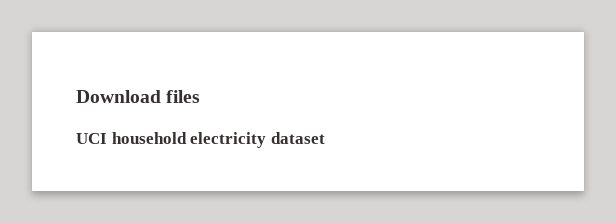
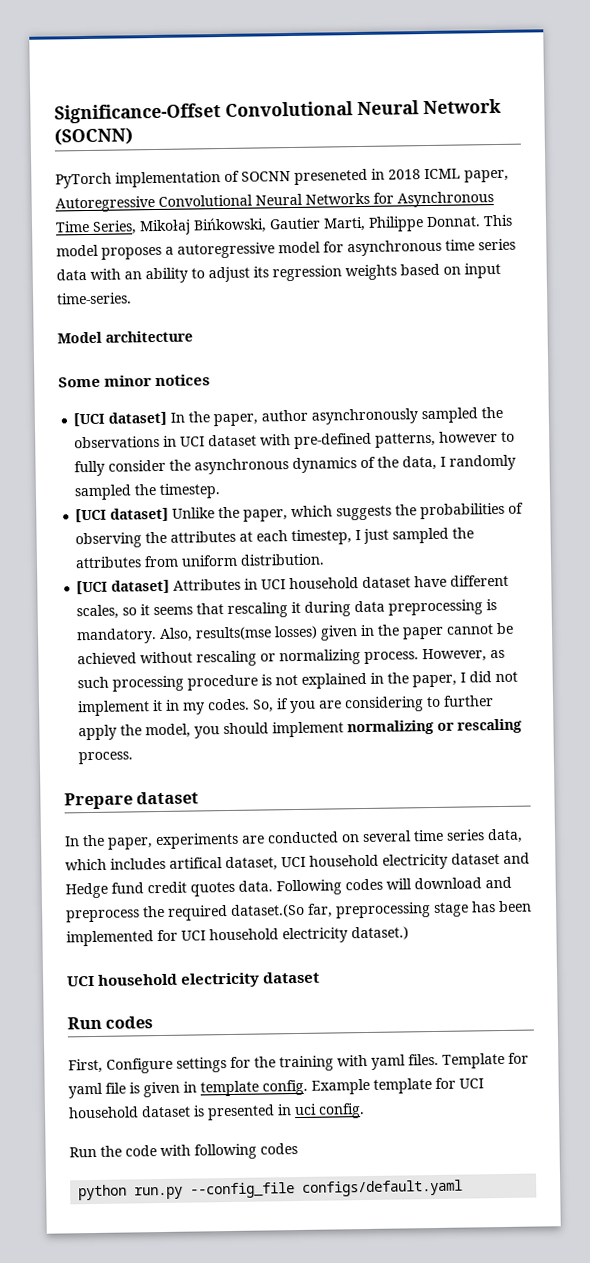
[76,90,201,103] [76,132,325,148] Download files // UCI household electricity dataset -> [54,98,502,124] [54,127,133,146] [55,168,509,189] [55,191,494,213] [55,214,513,236] [56,238,516,260] [56,262,501,284] [57,292,132,305] [57,330,193,344] [58,374,211,388] [73,406,504,427] [74,431,516,449] [74,454,517,477] [74,483,222,501] [75,502,525,523] [75,527,475,549] [75,553,326,569] [76,574,510,595] [76,599,498,620] [76,622,515,645] [77,648,506,667] [77,671,519,692] [77,695,495,717] [78,718,523,741] [78,751,134,765] [64,791,200,810] [64,828,523,850] [65,852,530,872] [65,876,512,899] [66,900,532,923] [66,926,409,947] [67,971,321,988] [67,1016,154,1030] [68,1052,529,1074] [68,1077,484,1099] [68,1103,365,1121] [69,1143,298,1160] [78,1179,464,1201] Significance-Offset Convolutional Neural Network (SOCNN) // PyTorch implementation of SOCNN preseneted in 2018 ICML paper, Autoregressive Convolutional Neural Networks for Asynchronous Time Series, Mikołaj Bińkowski, Gautier Marti, Philippe Donnat. This model proposes a autoregressive model for asynchronous time series data with an ability to adjust its regression weights based on input time-series. // Model architecture // Some minor notices // [UCI dataset] In the paper, author asynchronously sampled the observations in UCI dataset with pre-defined patterns, however to fully consider the asynchronous dynamics of the data, I randomly sampled the timestep. // [UCI dataset] Unlike the paper, which suggests the probabilities of observing the attributes at each timestep, I just sampled the attributes from uniform distribution. // [UCI dataset] Attributes in UCI household dataset have different scales, so it seems that rescaling it during data preprocessing is mandatory. Also, results(mse losses) given in the paper cannot be achieved without rescaling or normalizing process. However, as such processing procedure is not explained in the paper, I did not implement it in my codes. So, if you are considering to further apply the model, you should implement normalizing or rescaling process. // Prepare dataset // In the paper, experiments are conducted on several time series data, which includes artifical dataset, UCI household electricity dataset and Hedge fund credit quotes data. Following codes will download and preprocess the required dataset.(So far, preprocessing stage has been implemented for UCI household electricity dataset.) // UCI household electricity dataset // Run codes // First, Configure settings for the training with yaml files. Template for yaml file is given in template config. Example template for UCI household dataset is presented in uci config. // Run the code with following codes // python run.py --config_file configs/default.yaml

